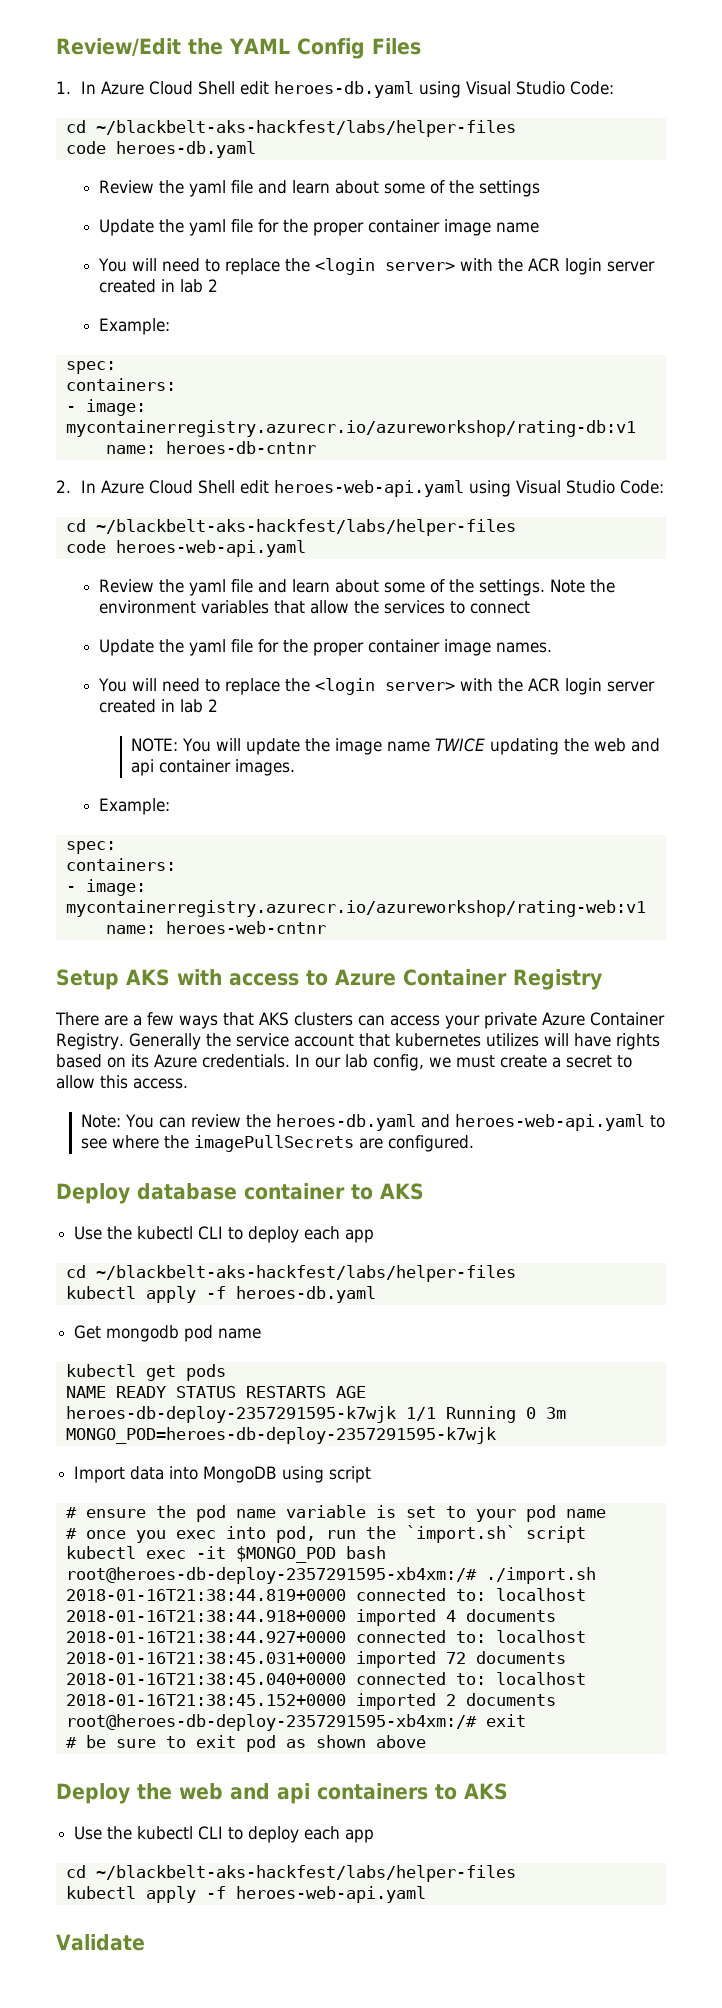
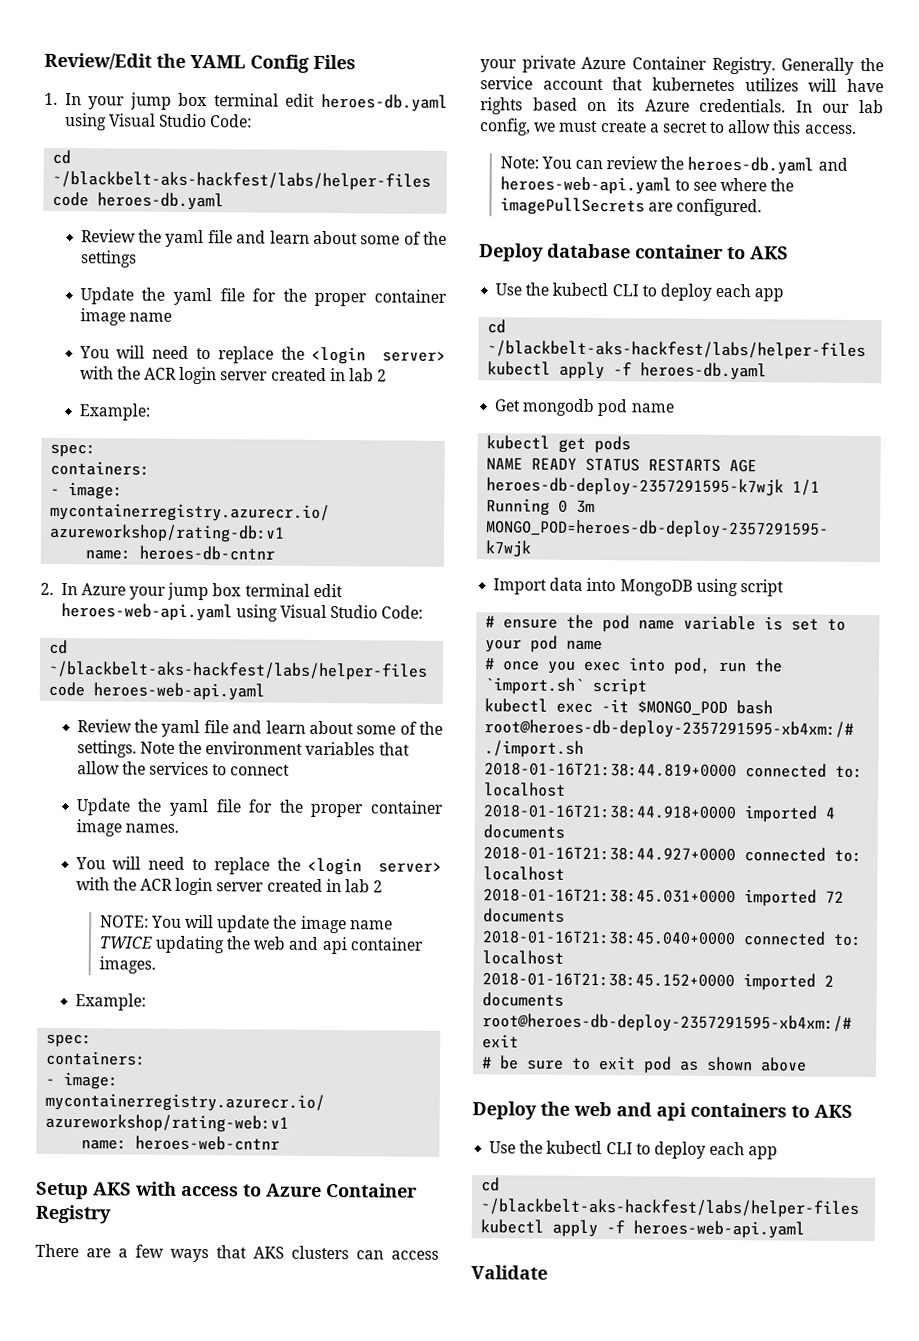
[101,81,236,95] Azure Cloud Shell -> [88,92,279,110] your jump box terminal
[149,480,236,494] Cloud Shell -> [129,582,310,601] your jump box terminal

